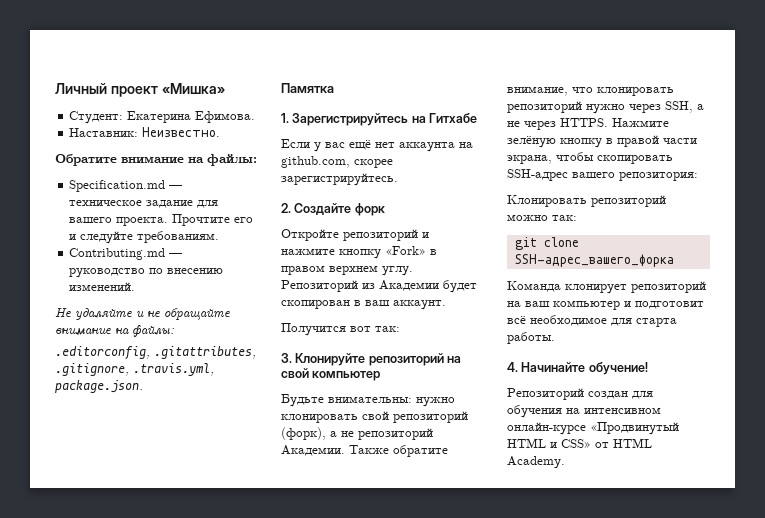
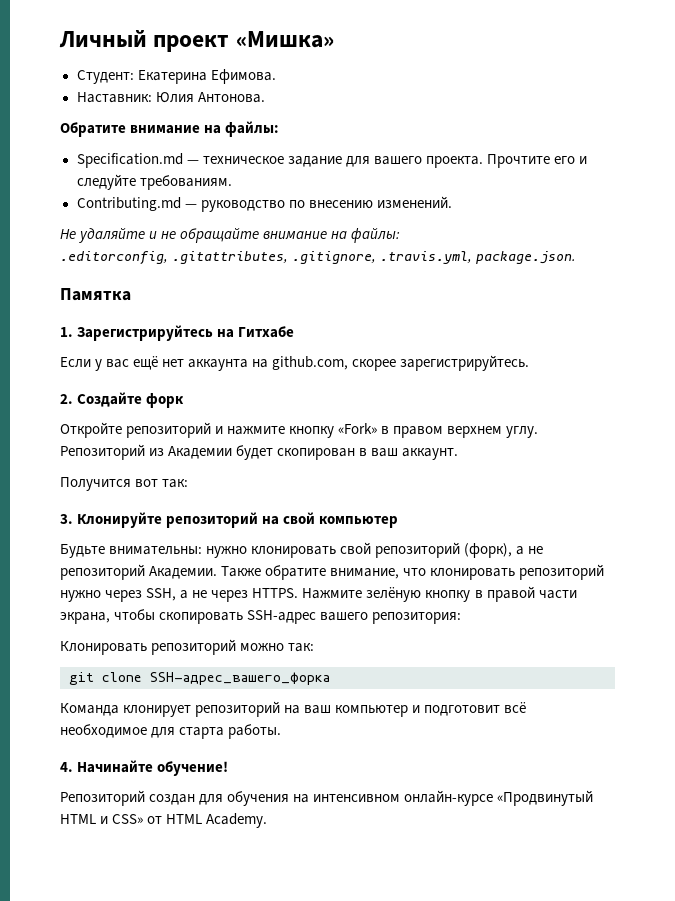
[142,127,221,137] Неизвестно. -> [155,92,265,103] Юлия Антонова.

